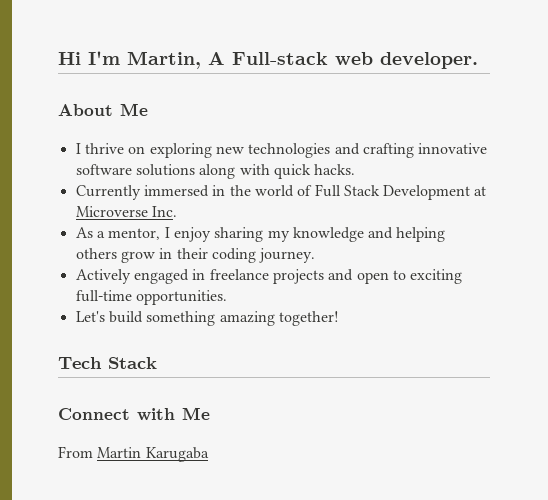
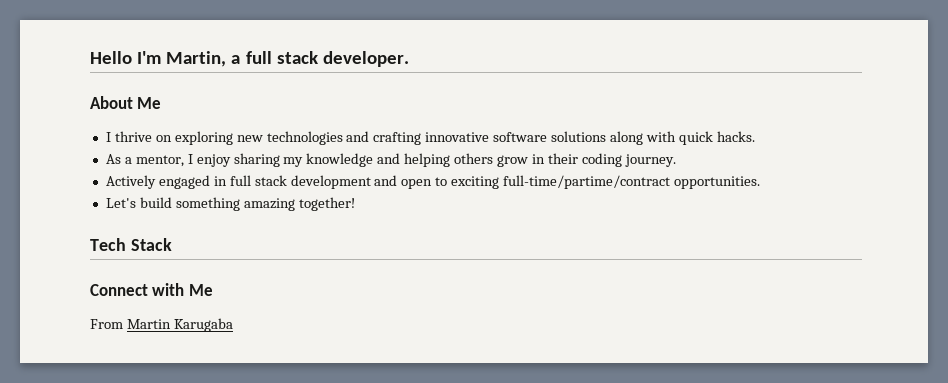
[58,52,81,65] Hi -> [90,51,132,64] Hello
[208,52,373,65] A Full-stack web -> [231,51,318,64] a full stack
[75,184,487,200] [75,206,177,217] // Currently immersed in the world of Full Stack Development at Microverse Inc. -> (755, 136) none
[209,269,324,284] freelance projects -> [229,175,371,189] full stack development
[75,290,132,302] full-time -> [503,175,671,189] full-time/partime/contract

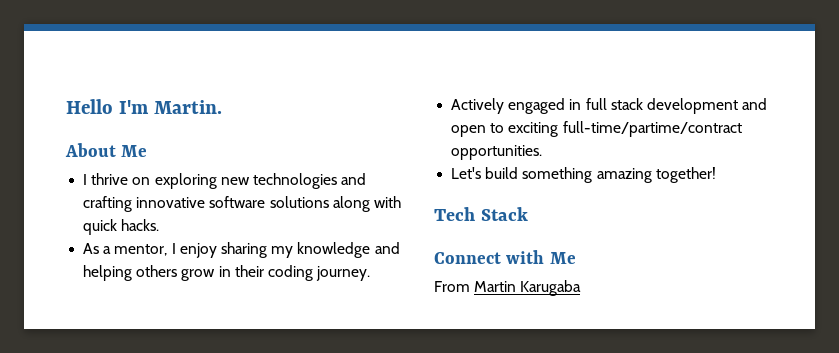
[166,51,409,67] Martin, a full stack developer. -> [153,100,222,114] Martin.

